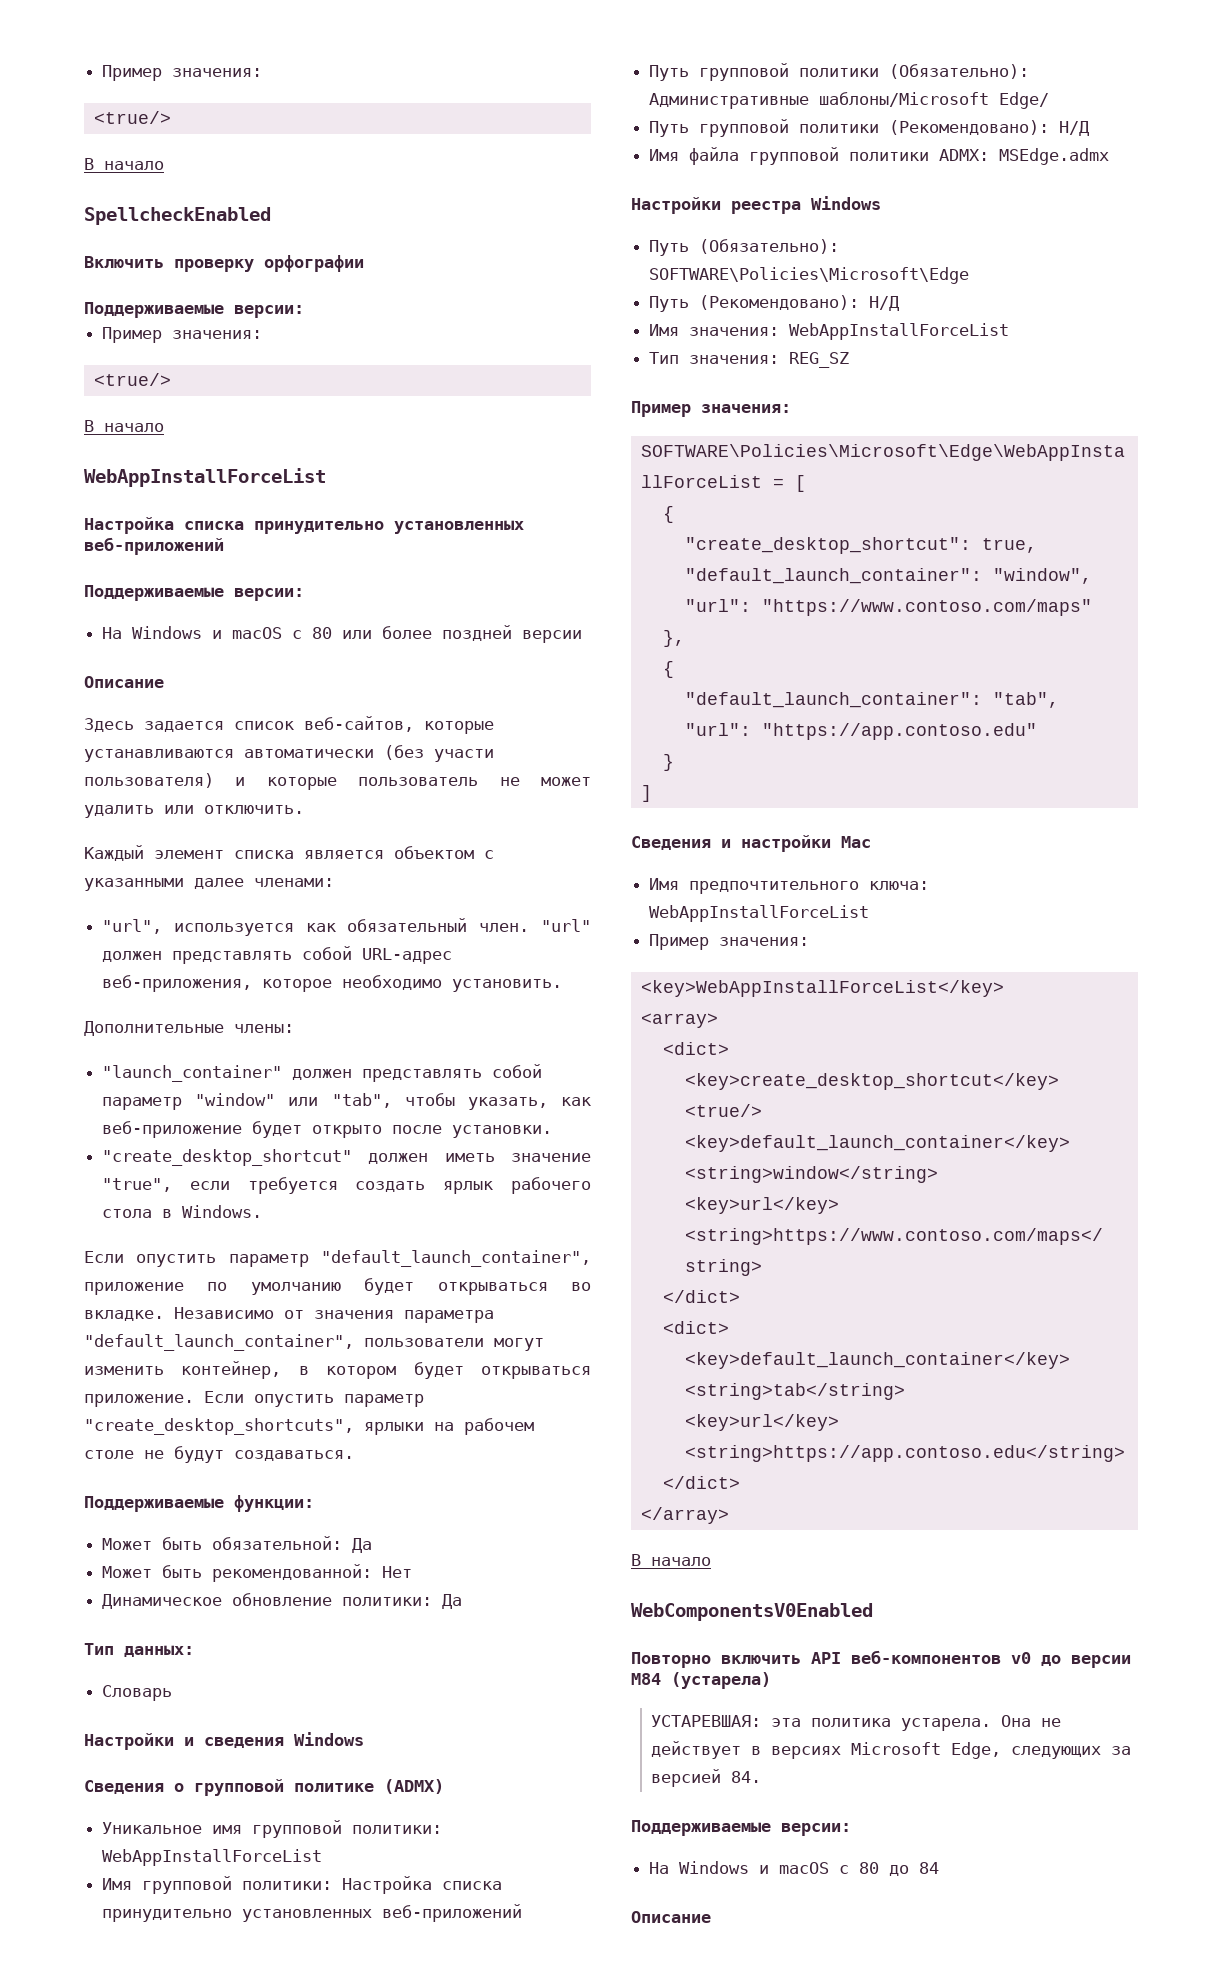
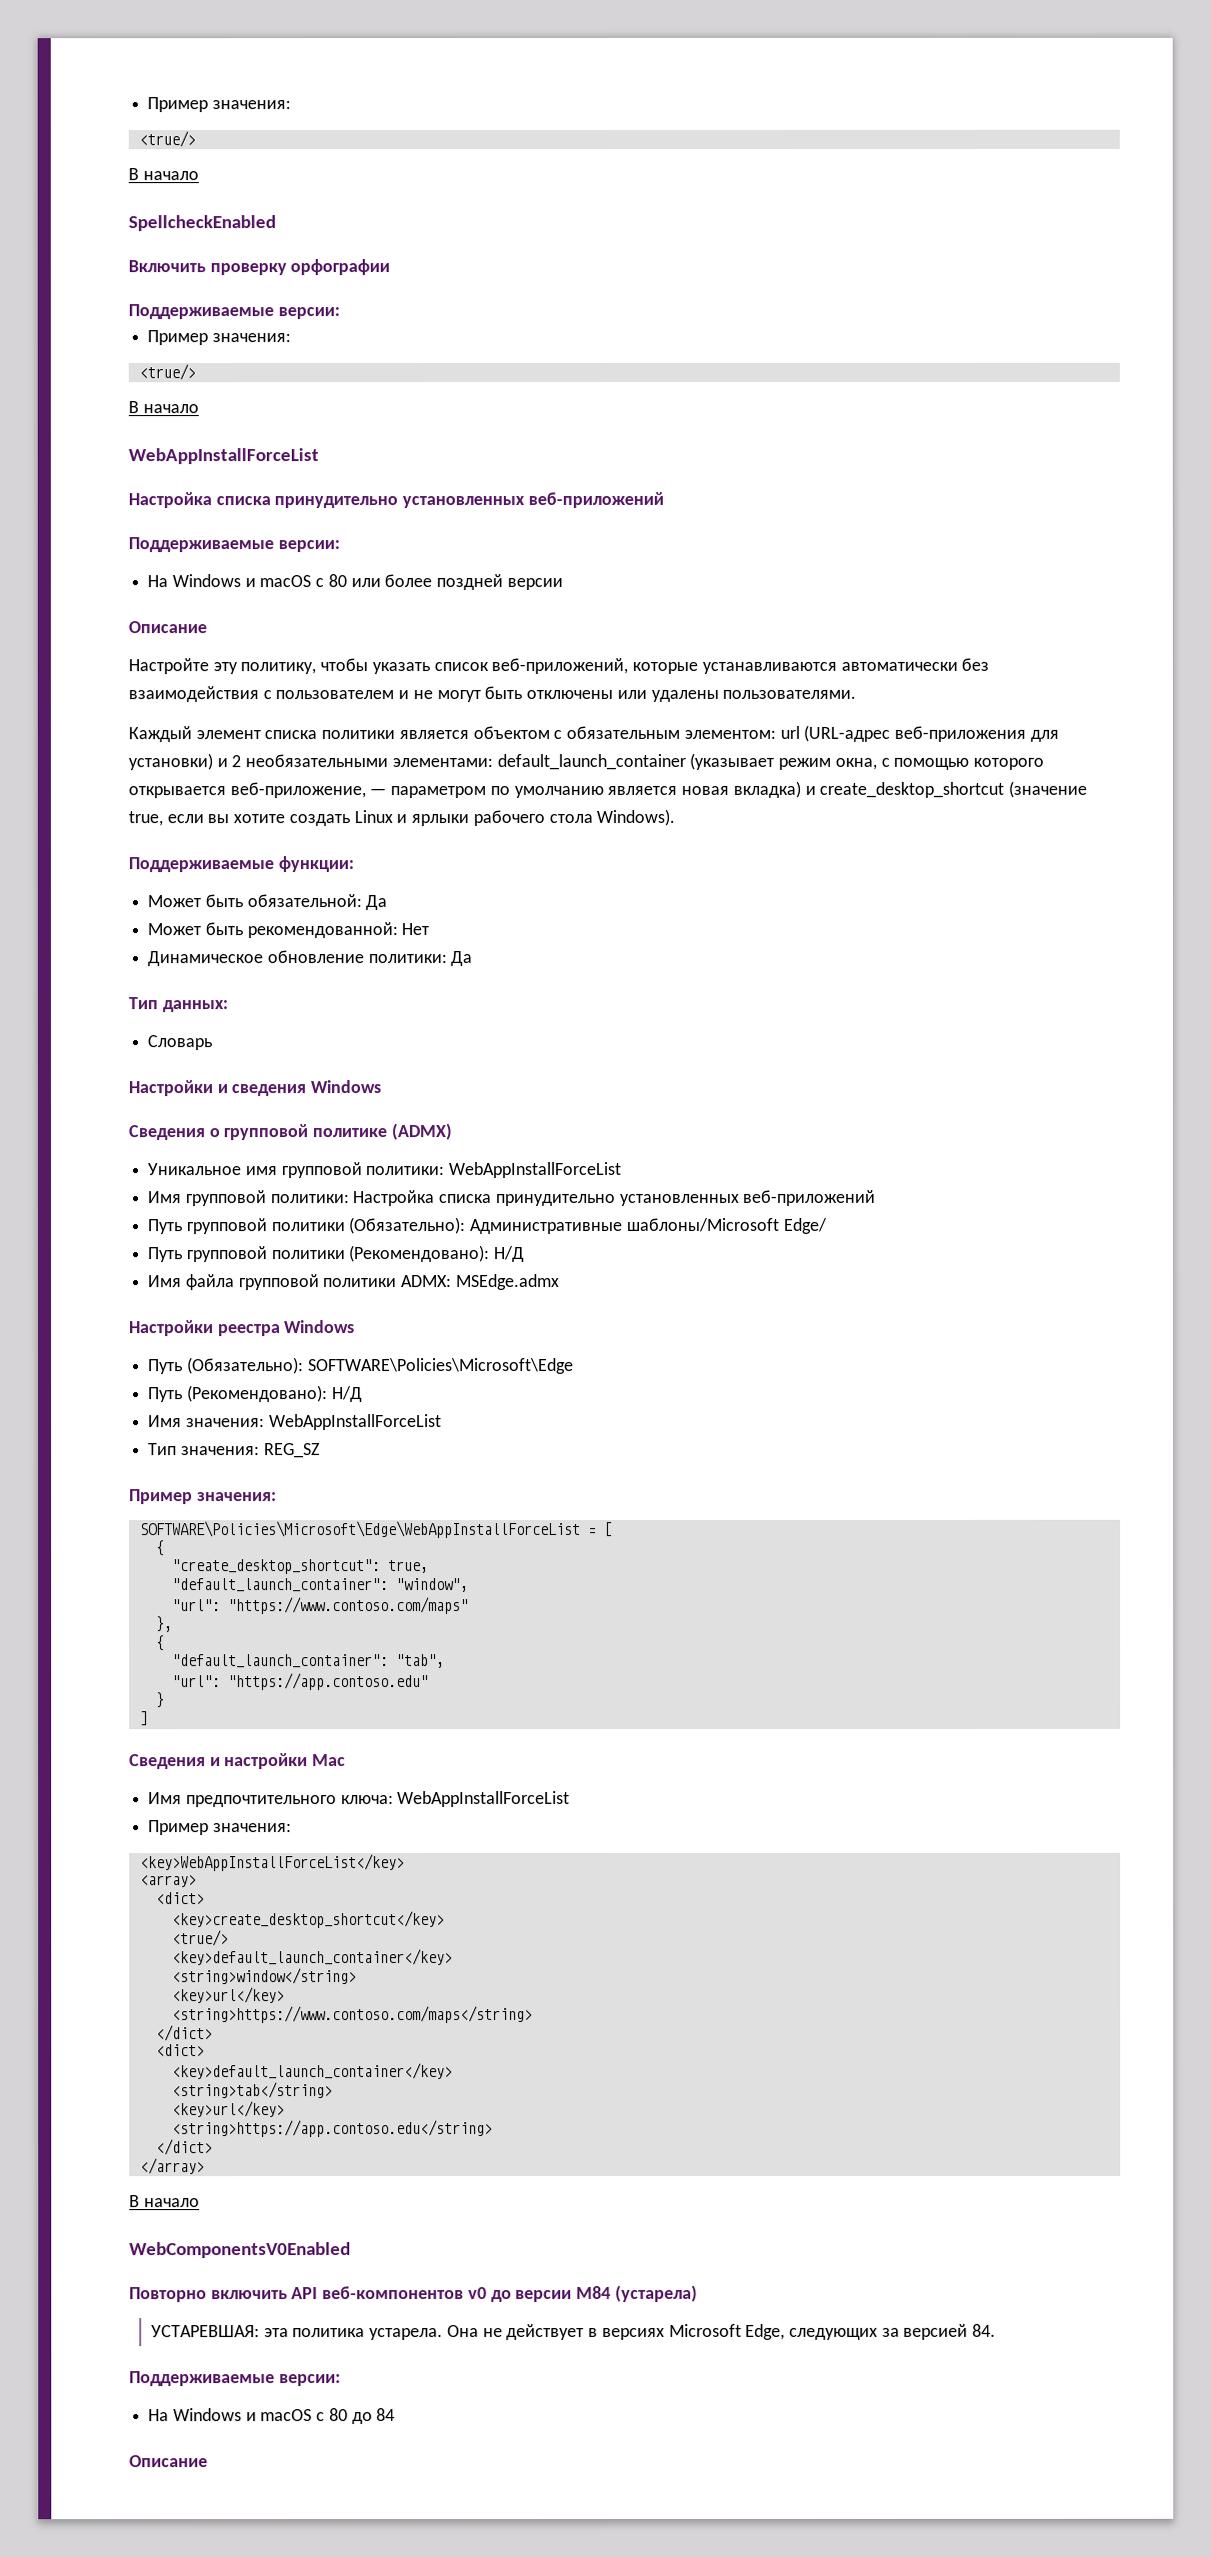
[84,716,494,734] [84,745,494,762] [84,773,591,790] [84,805,304,818] Здесь задается список веб-сайтов, которые устанавливаются автоматически (без участи пользователя) и которые пользователь не может удалить или отключить. -> [128,657,990,675] [128,686,857,703] Настройте эту политику, чтобы указать список веб-приложений, которые устанавливаются автоматически без взаимодействия с пользователем и не могут быть отключены или удалены пользователями.
(294, 854) none -> [321,730,396,740] политики
[84,878,334,891] [102,918,591,936] [102,946,453,964] [102,975,563,992] [84,1021,294,1036] [102,1064,543,1082] [102,1093,591,1110] [102,1121,553,1138] [102,1149,591,1166] [102,1177,591,1194] [102,1205,263,1218] [84,1250,591,1267] [84,1278,591,1295] [84,1307,494,1323] [84,1334,544,1351] [84,1361,591,1379] [84,1391,424,1407] [84,1418,534,1435] [84,1446,354,1463] указанными далее членами: // "url", используется как обязательный член. "url" должен представлять собой URL-адрес веб-приложения, которое необходимо установить. // Дополнительные члены: // "launch_container" должен представлять собой параметр "window" или "tab", чтобы указать, как веб-приложение будет открыто после установки. // "create_desktop_shortcut" должен иметь значение "true", если требуется создать ярлык рабочего стола в Windows. // Если опустить параметр "default_launch_container", приложение по умолчанию будет открываться во вкладке. Независимо от значения параметра "default_launch_container", пользователи могут изменить контейнер, в котором будет открываться приложение. Если опустить параметр "create_desktop_shortcuts", ярлыки на рабочем столе не будут создаваться. -> [566,724,1059,742] [128,752,1044,771] [128,780,1087,799] [128,808,676,827] обязательным элементом: url (URL-адрес веб-приложения для установки) и 2 необязательными элементами: default_launch_container (указывает режим окна, с помощью которого открывается веб-приложение, — параметром по умолчанию является новая вкладка) и create_desktop_shortcut (значение true, если вы хотите создать Linux и ярлыки рабочего стола Windows).

